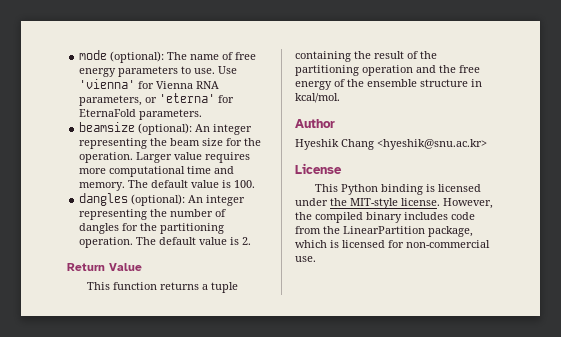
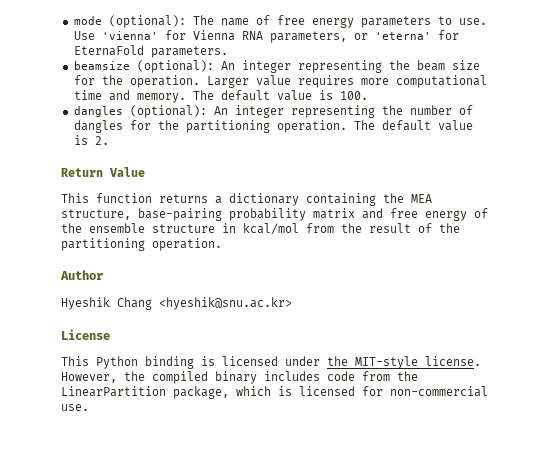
[211,282,239,293] tuple -> [229,193,299,206] dictionary
[374,51,437,59] [295,65,456,76] result of the partitioning operation and the -> [411,194,432,203] [61,208,383,221] MEA structure, base-pairing probability matrix and
[295,93,340,103] kcal/mol. -> [243,223,460,235] [61,238,222,251] kcal/mol from the result of the partitioning operation.

